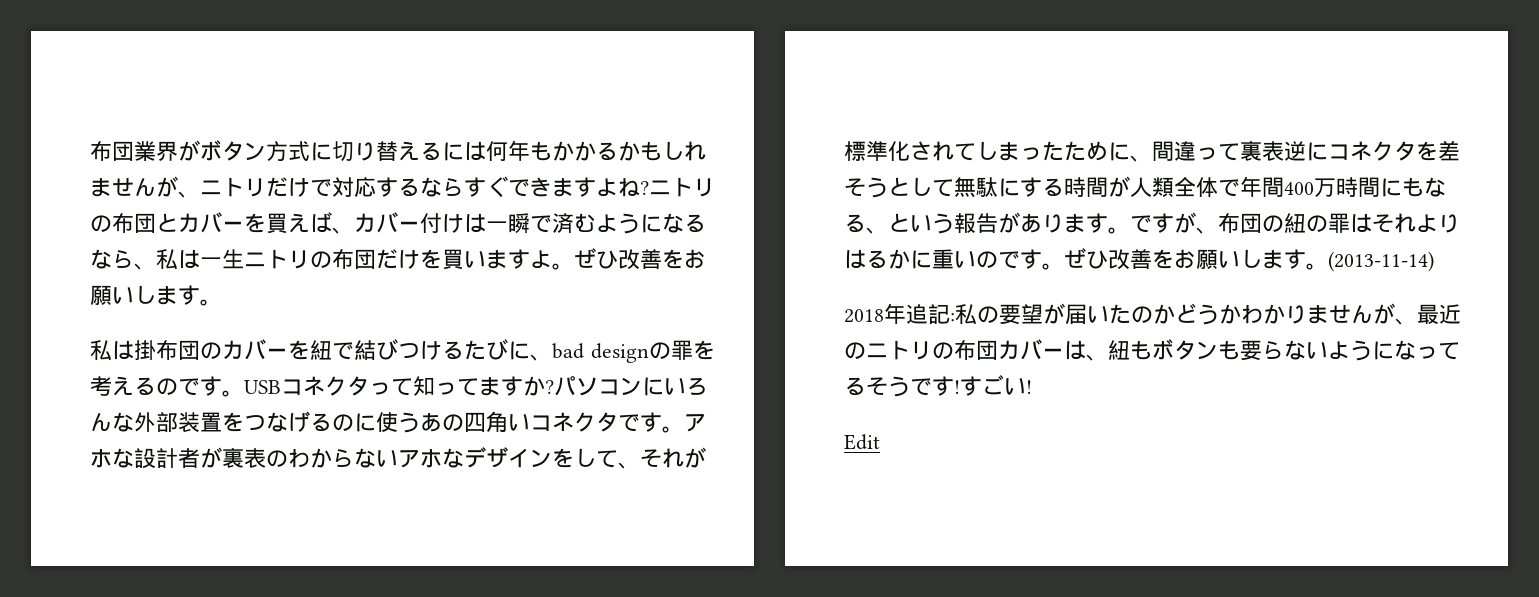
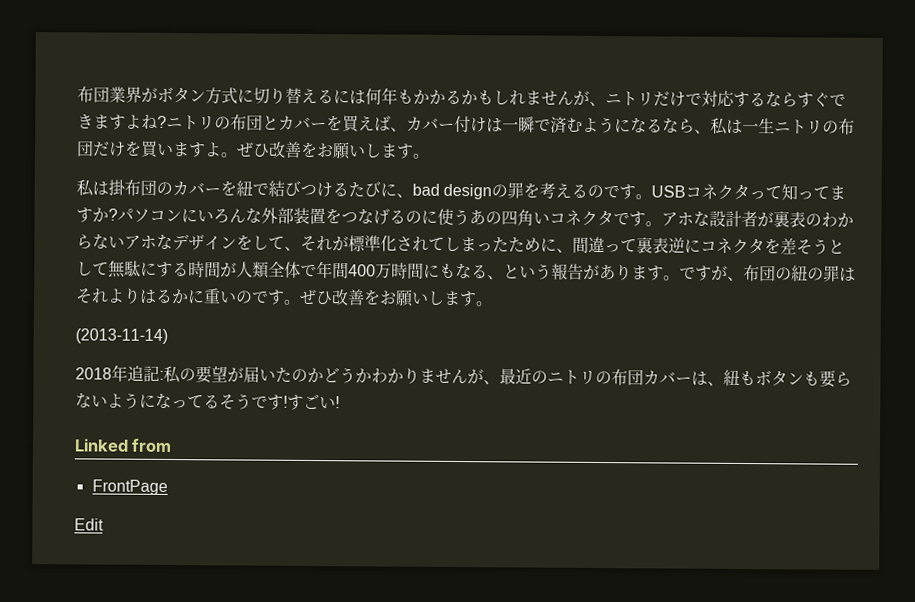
(1328, 266) none -> (492, 304) //
(1032, 387) none -> [74,438,173,453] [91,479,168,495] // Linked from // FrontPage

